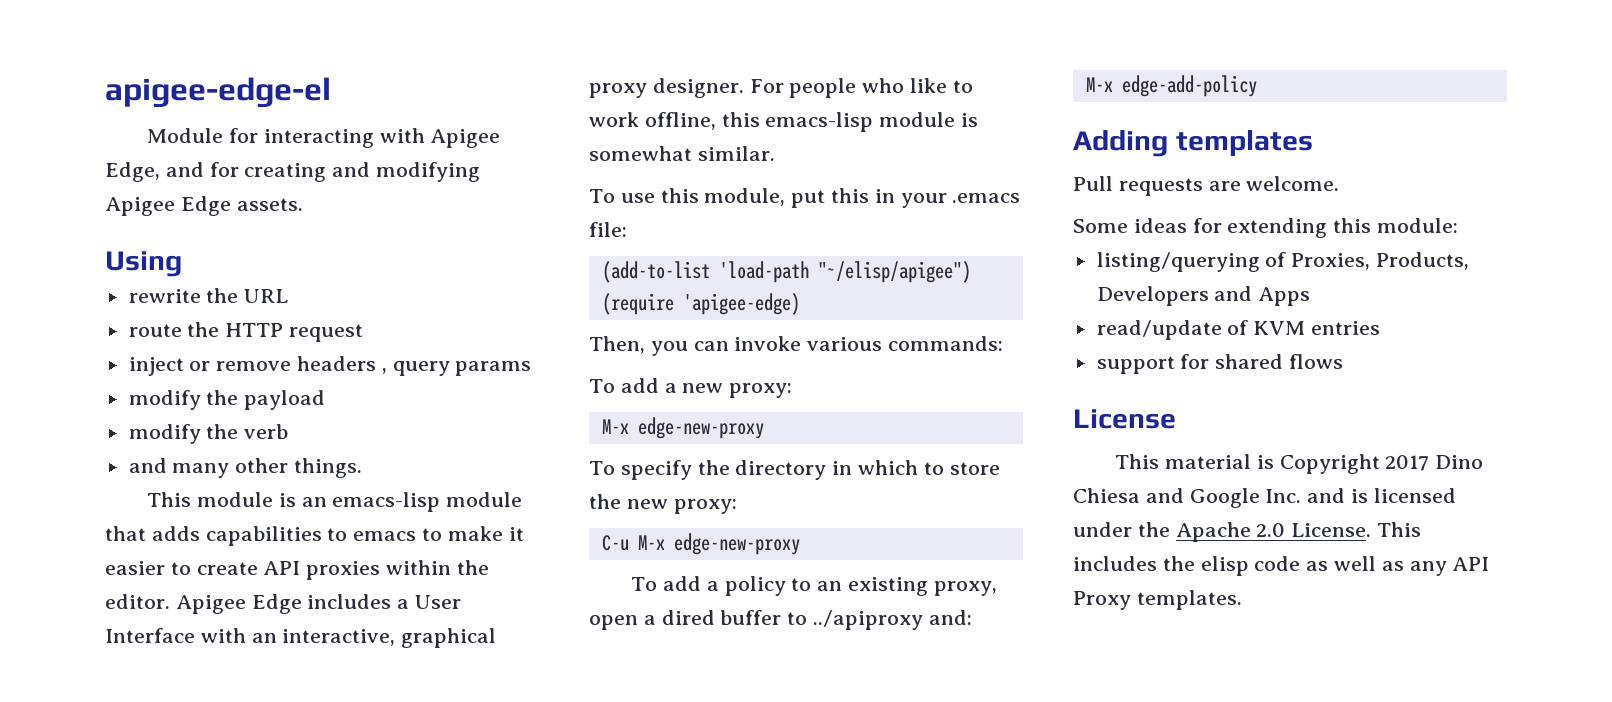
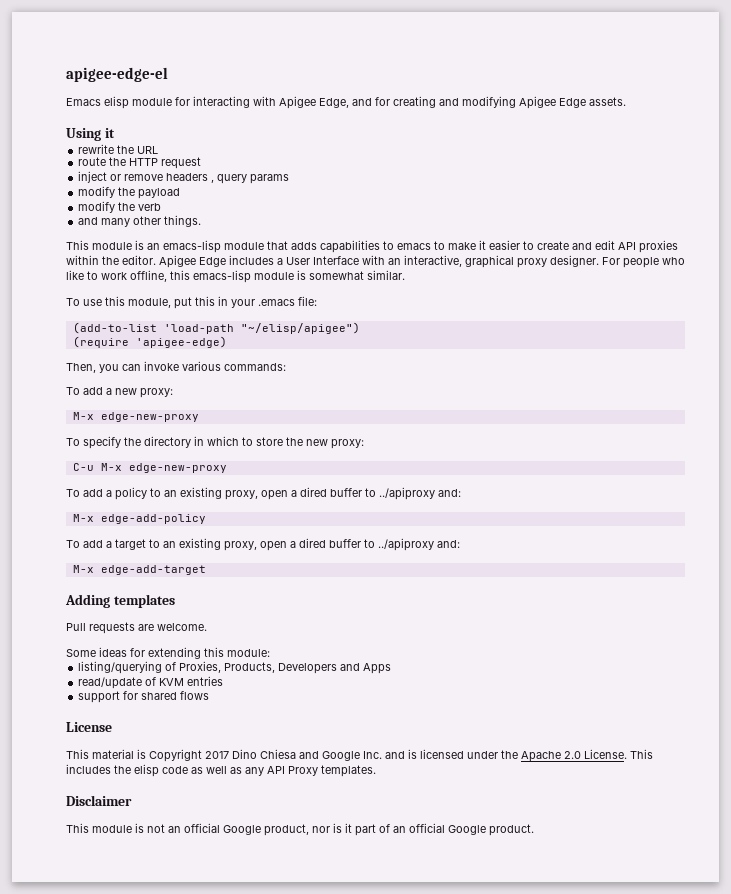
[147,128,224,143] Module -> [66,96,172,109] Emacs elisp module
(182, 264) none -> [104,128,115,138] it
(258, 568) none -> [572,240,615,250] and edit
(1257, 86) none -> [66,538,460,551] [72,565,206,575] // To add a target to an existing proxy, open a dired buffer to ../apiproxy and: // M-x edge-add-target
(1242, 600) none -> [66,795,132,806] [66,823,534,836] // Disclaimer // This module is not an official Google product, nor is it part of an official Google product.

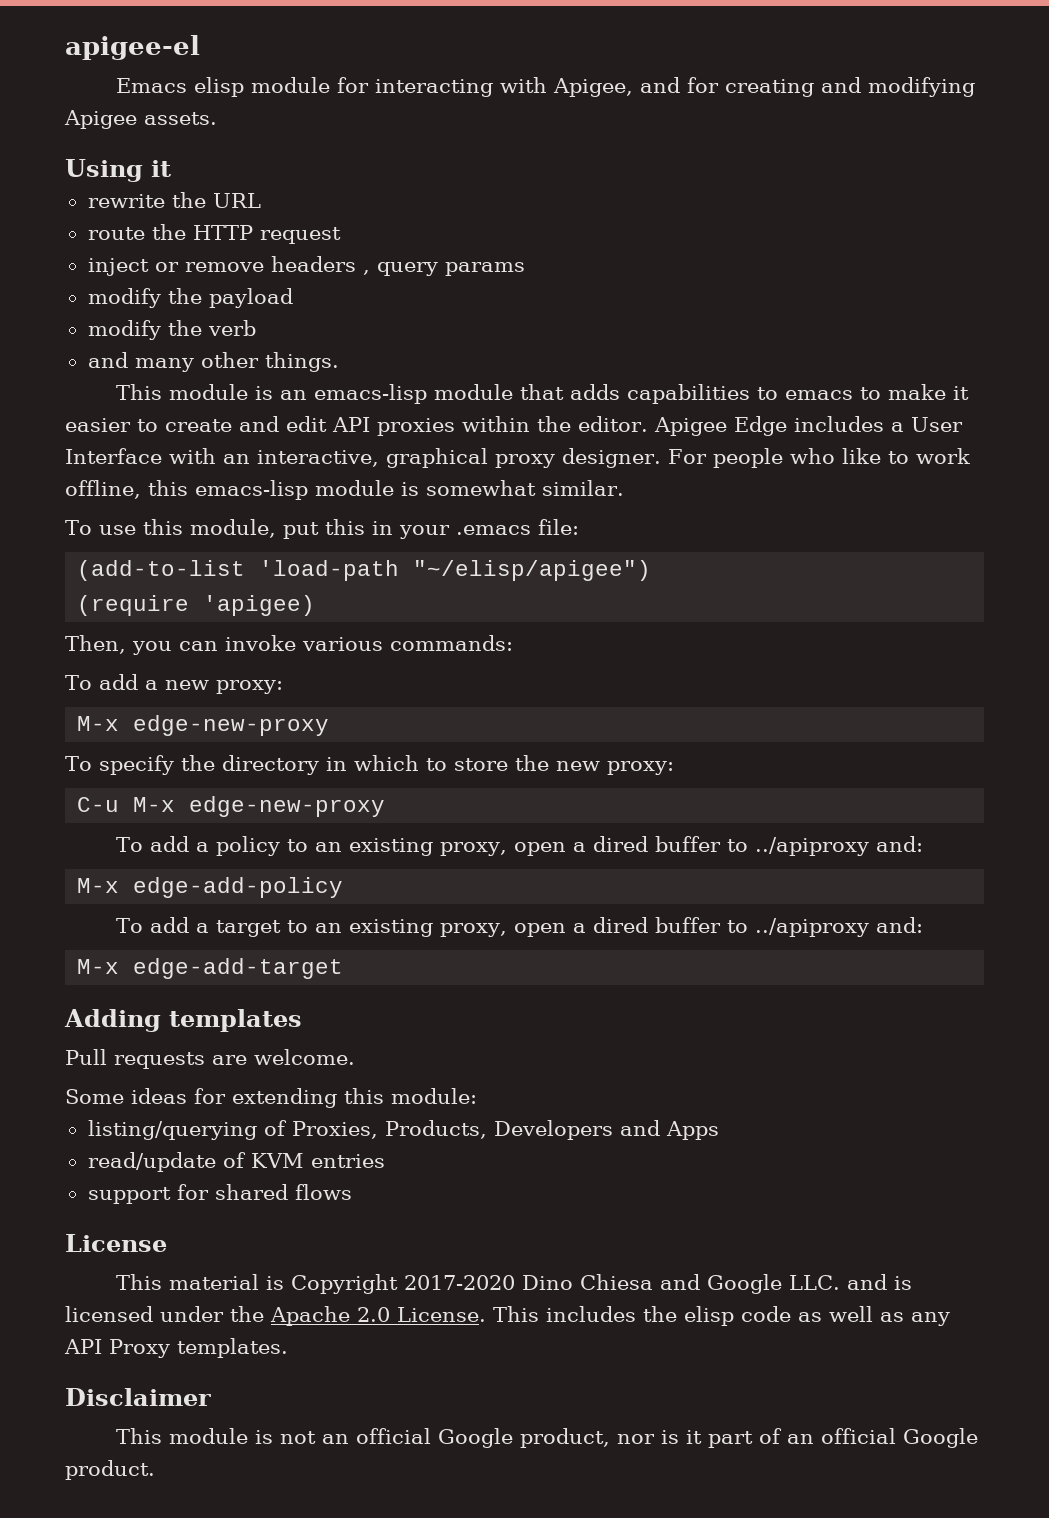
[66,67,168,82] apigee-edge-el -> [65,35,200,60] apigee-el
[279,96,349,109] Apigee Edge, -> [553,78,634,97] Apigee,
[559,98,586,108] Edge -> (137, 119) none
[135,336,227,348] 'apigee-edge) -> [203,595,316,616] 'apigee)
[205,751,229,759] 2017 -> [404,1275,516,1290] 2017-2020
[363,751,382,759] Inc. -> [789,1275,841,1290] LLC.

